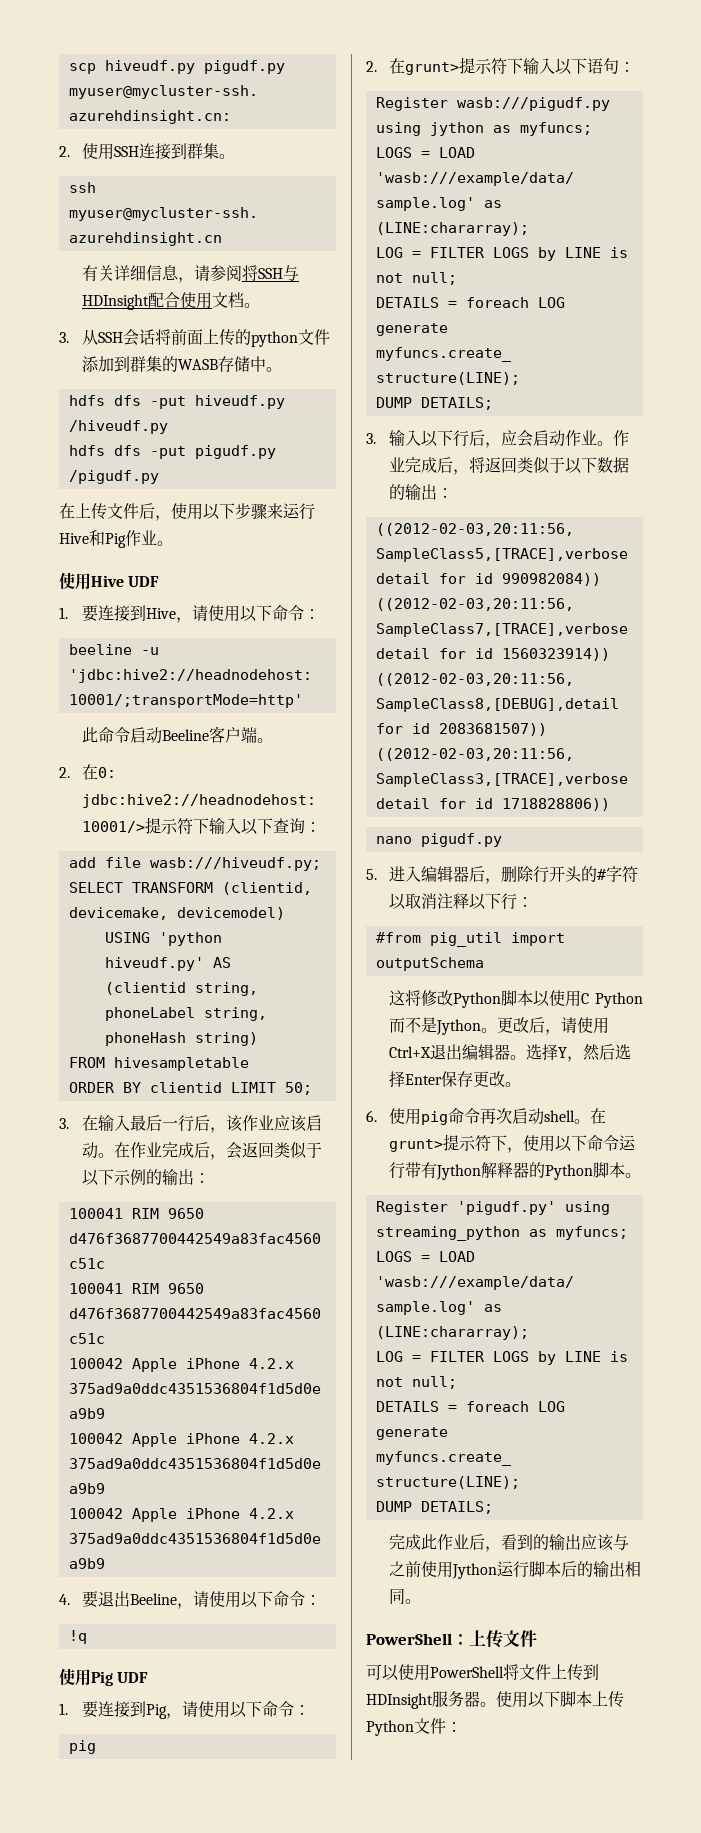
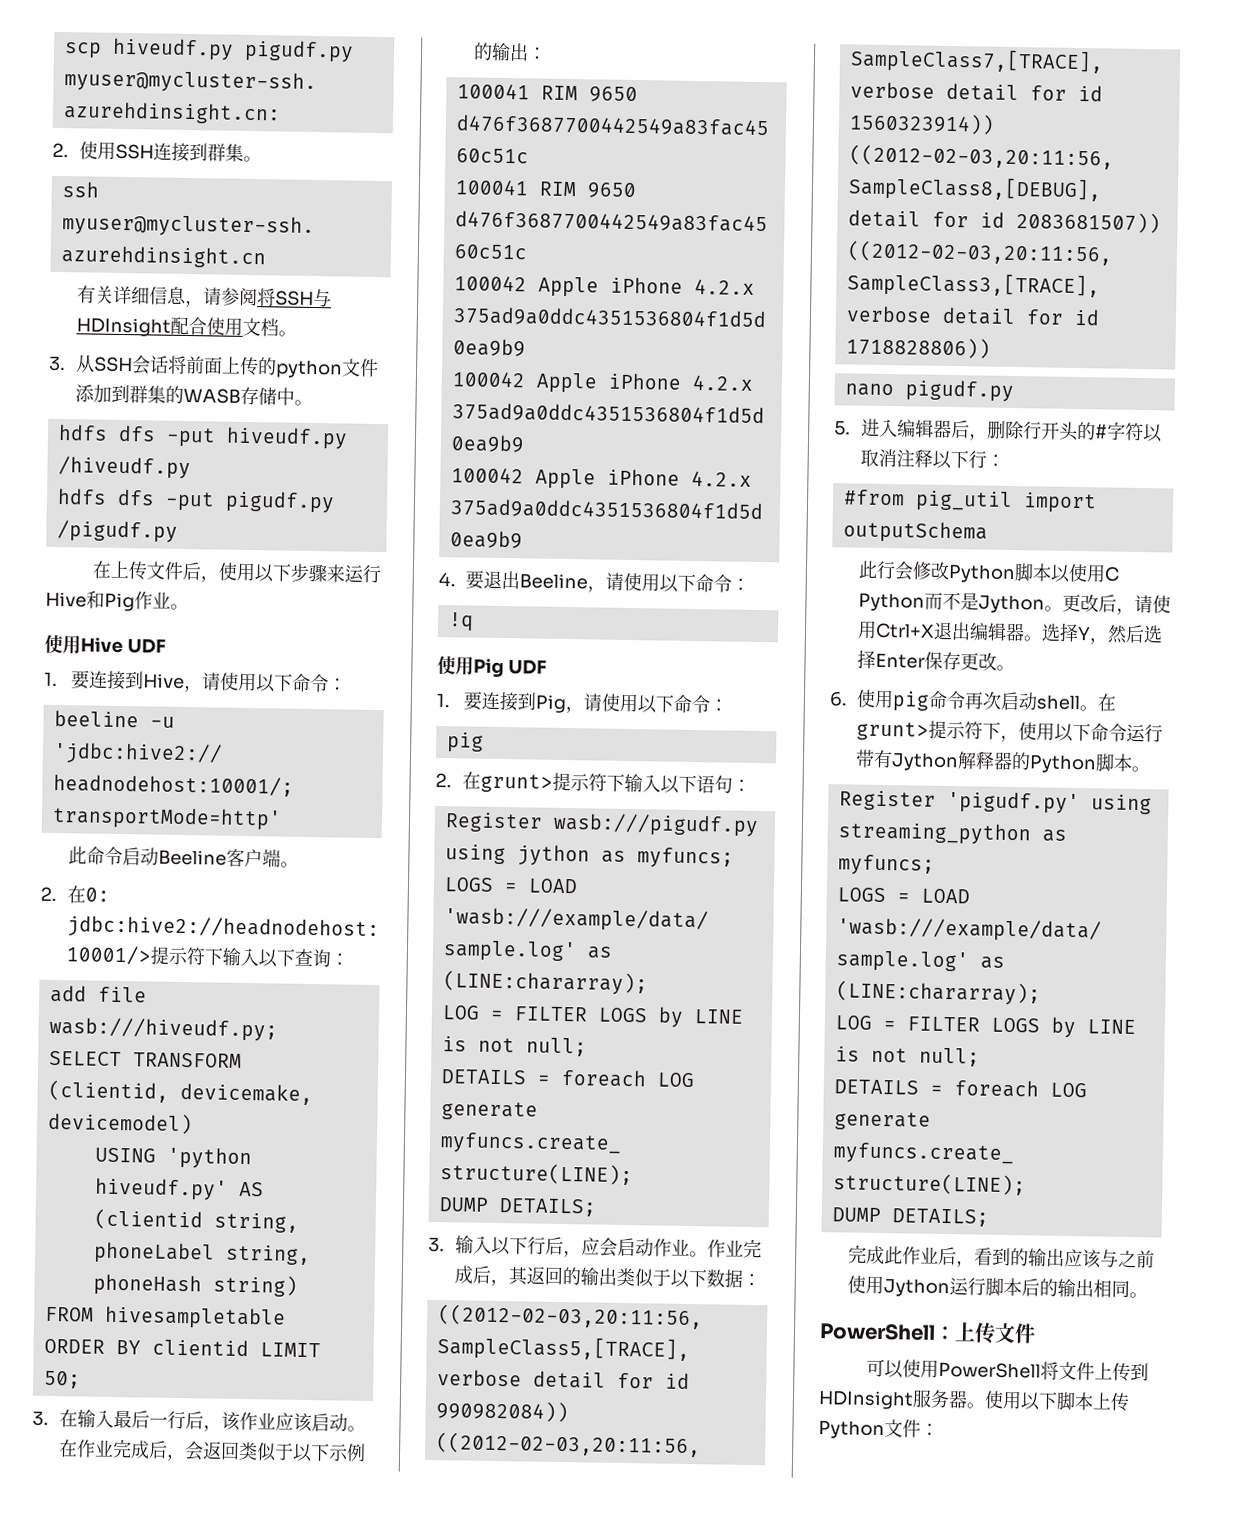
[468,457,517,473] 将返回 -> [508,1266,618,1286] 其返回的输出
[388,484,437,500] 的输出 -> (744, 1278) none
[388,990,421,1006] 这将 -> [858,560,915,581] 此行会

